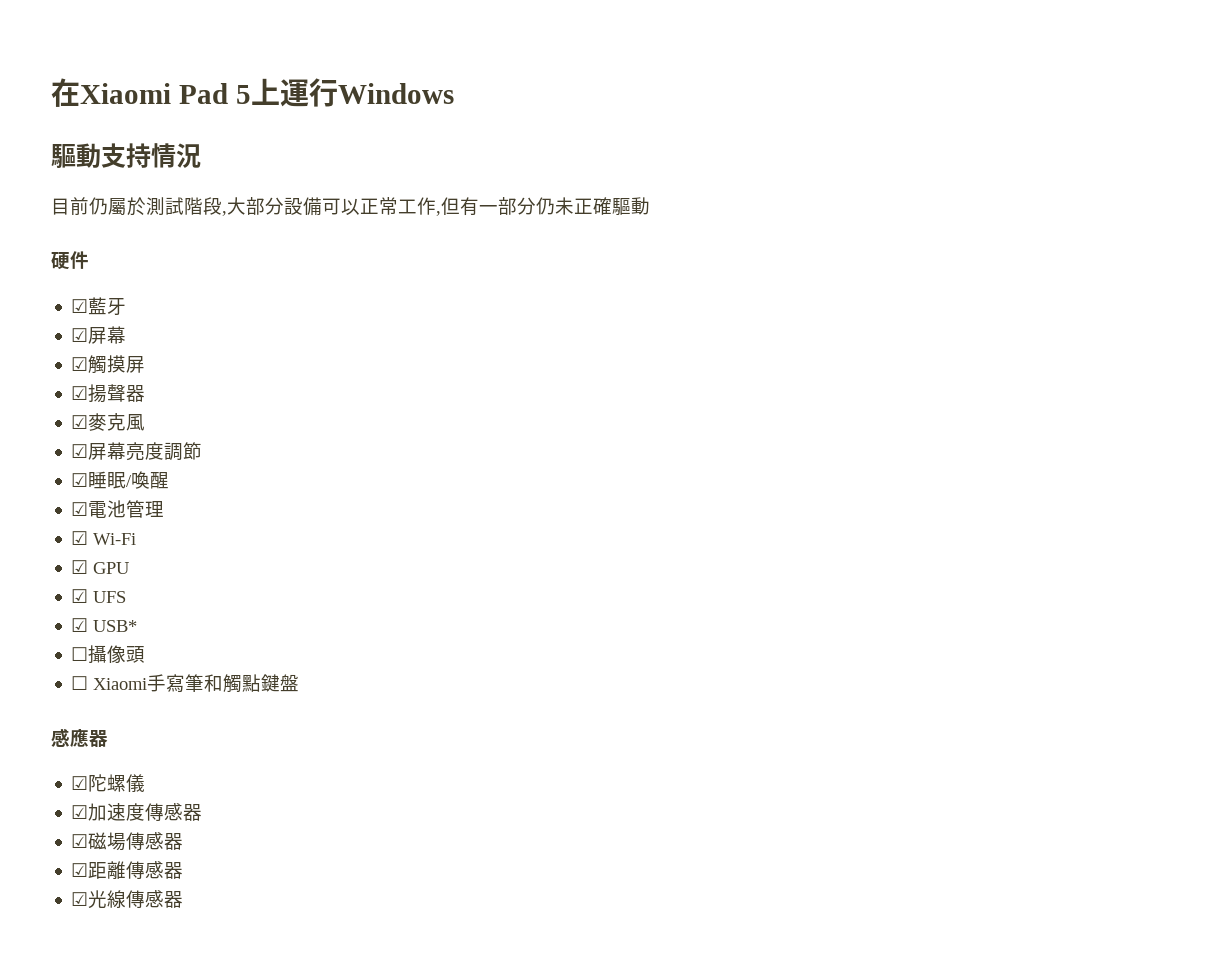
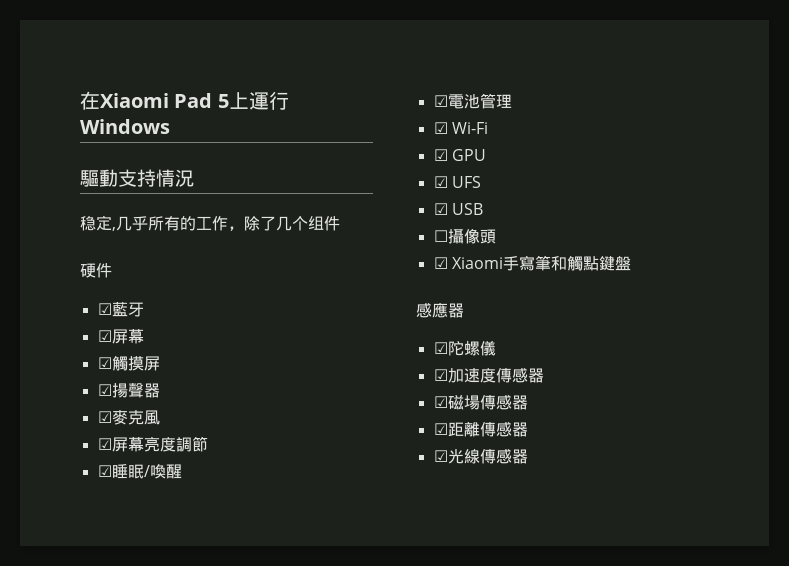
[51,197,650,216] 目前仍屬於測試階段,大部分設備可以正常工作,但有一部分仍未正確驅動 -> [80,215,340,231] 稳定,几乎所有的工作，除了几个组件
[93,620,138,632] USB* -> [451,203,483,215] USB
[71,676,89,690] ☐ -> [433,257,448,269] ☑

